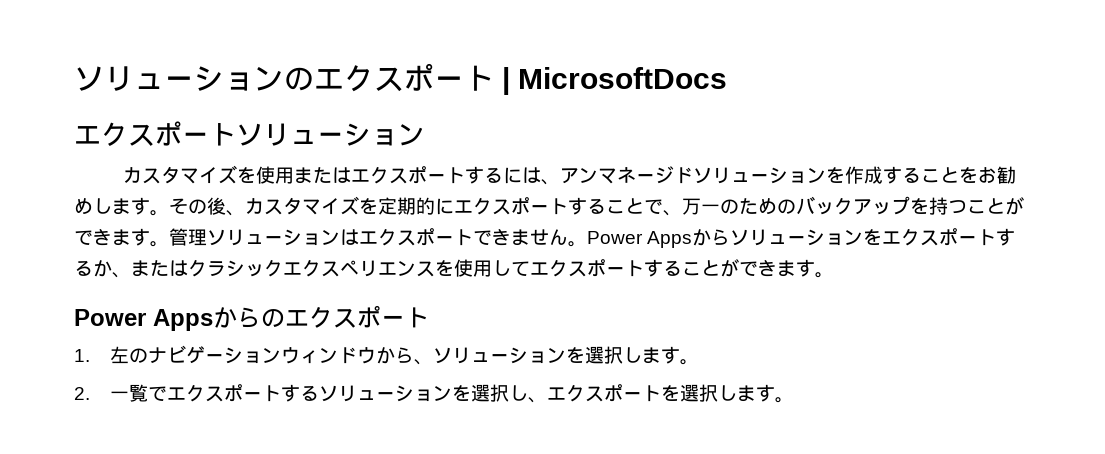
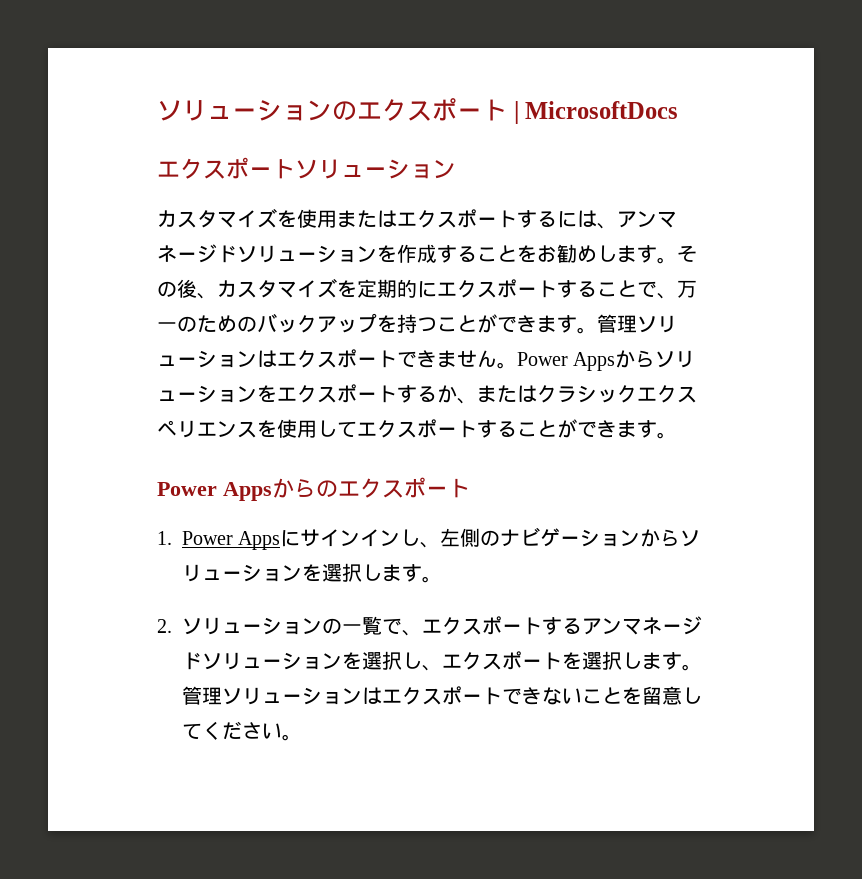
[109,345,433,365] 左のナビゲーションウィンドウから、 -> [182,527,681,550] Power Appsにサインインし、左側のナビゲーションから
[109,384,319,402] 一覧でエクスポートする -> [182,616,702,636] [182,652,202,670] ソリューションの一覧で、エクスポートするアンマネージド
(794, 400) none -> [182,686,702,705] [182,721,302,741] 管理ソリューションはエクスポートできないことを留意してください。

